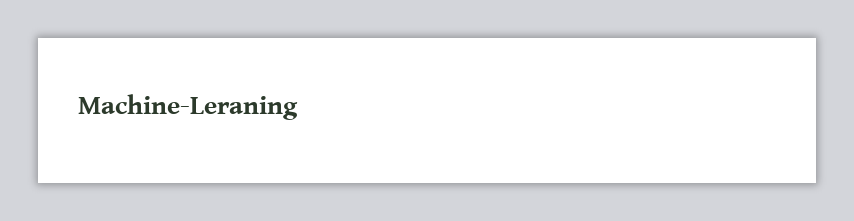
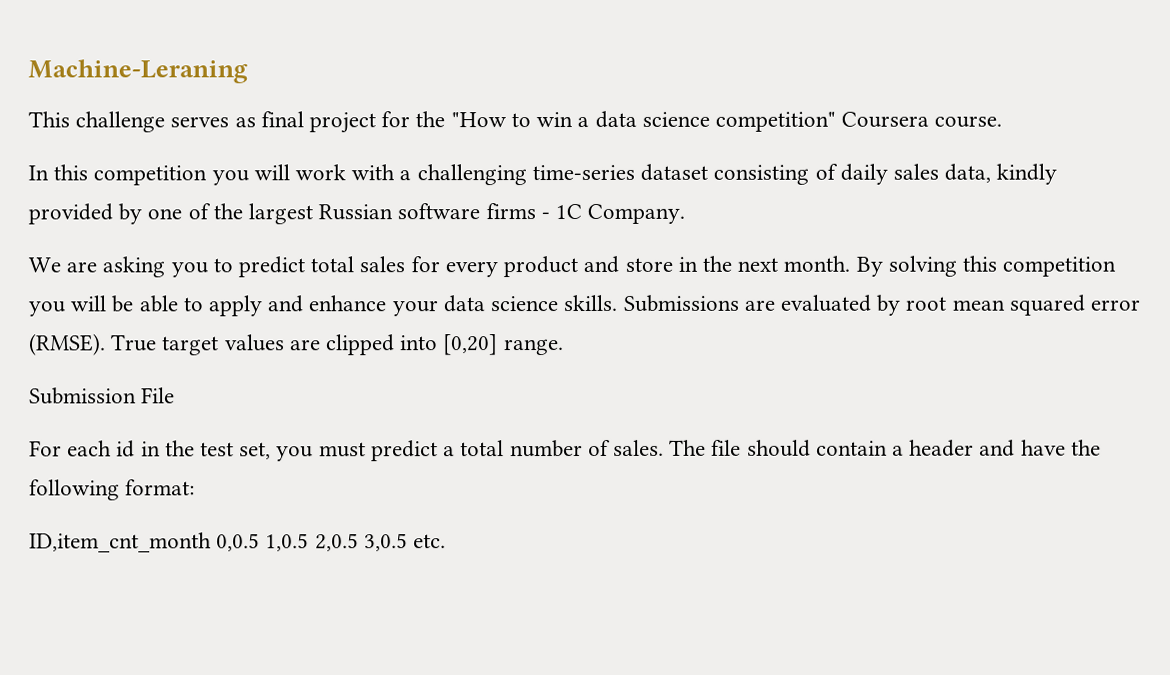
(298, 107) none -> [28,110,1003,134] [28,163,1058,186] [28,203,686,225] [28,255,1117,278] [28,294,1140,317] [28,333,564,356] [29,387,176,405] [29,439,1101,462] [29,479,196,501] [29,532,447,553] // This challenge serves as final project for the "How to win a data science competition" Coursera course. // In this competition you will work with a challenging time-series dataset consisting of daily sales data, kindly provided by one of the largest Russian software firms - 1C Company. // We are asking you to predict total sales for every product and store in the next month. By solving this competition you will be able to apply and enhance your data science skills. Submissions are evaluated by root mean squared error (RMSE). True target values are clipped into [0,20] range. // Submission File // For each id in the test set, you must predict a total number of sales. The file should contain a header and have the following format: // ID,item_cnt_month 0,0.5 1,0.5 2,0.5 3,0.5 etc.

